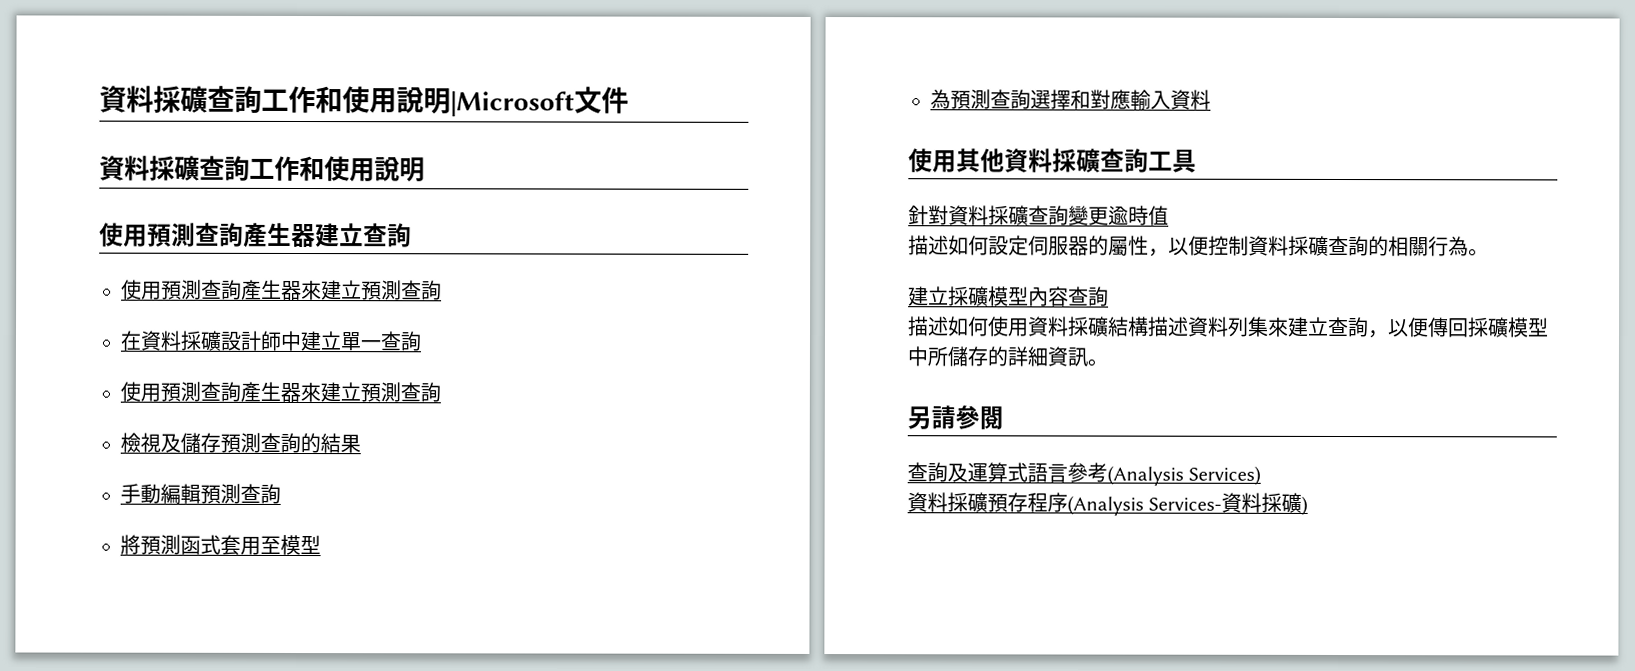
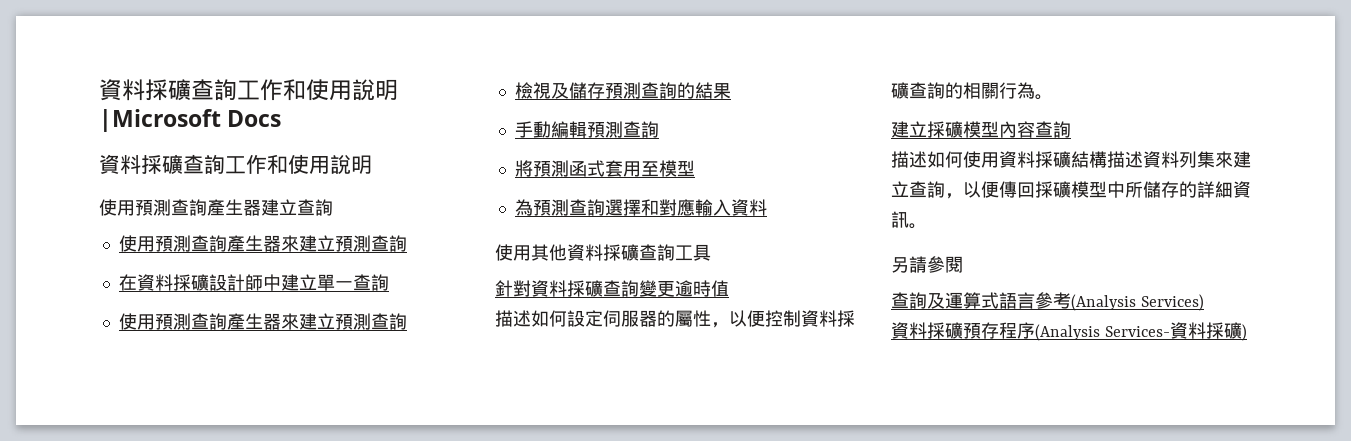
[574,86,629,114] 文件 -> [227,110,282,127] Docs

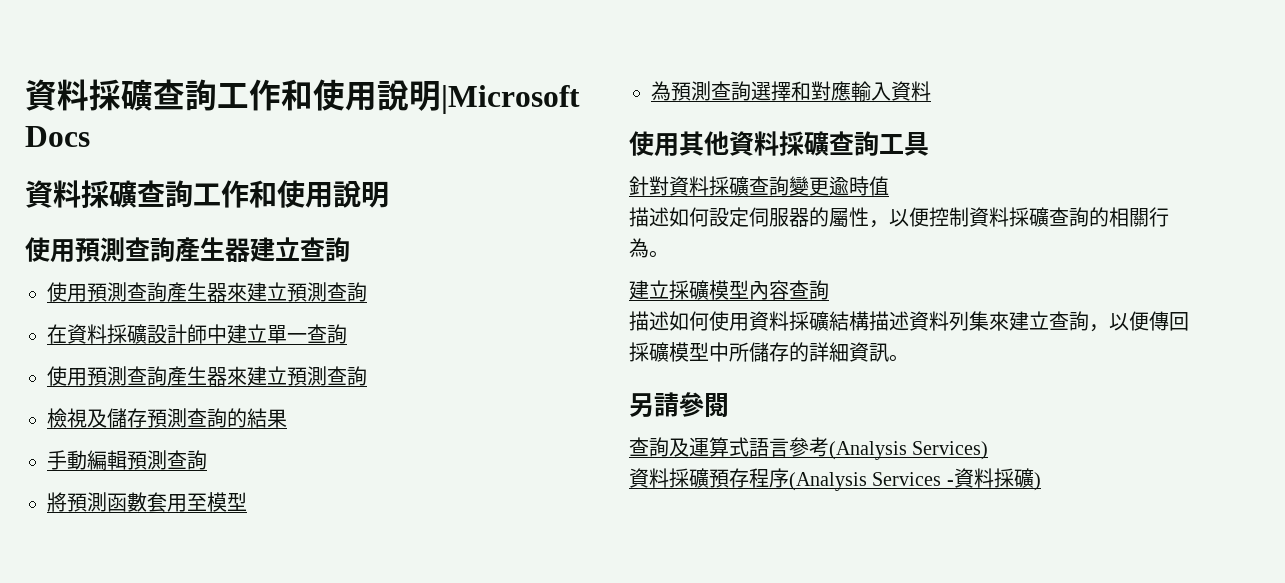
[586,160,605,177] 式 -> [127,492,147,512] 數
[1104,326,1170,337] Services- -> [872,472,954,486] Services -

